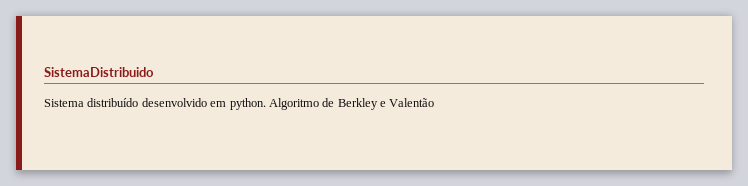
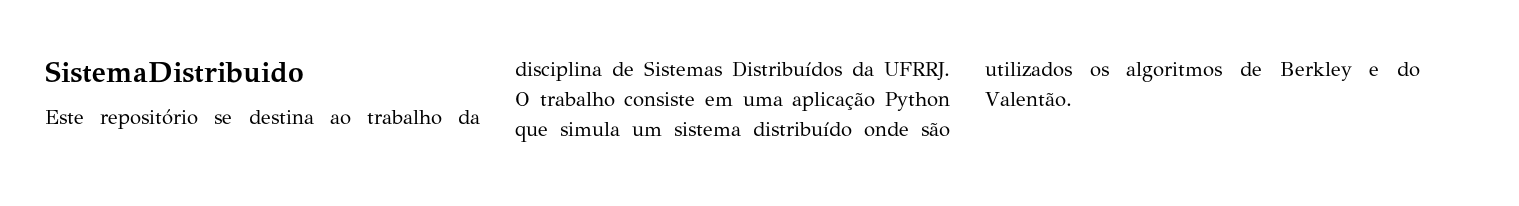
[44,98,319,110] Sistema distribuído desenvolvido em python. Algoritmo -> [45,109,481,129] [515,61,950,81] [515,92,950,111] [515,122,950,142] [985,62,1223,82] Este repositório se destina ao trabalho da disciplina de Sistemas Distribuídos da UFRRJ. O trabalho consiste em uma aplicação Python que simula um sistema distribuído onde são utilizados os algoritmos
[389,98,435,107] Valentão -> [1397,62,1420,77] [985,92,1072,107] do Valentão.

